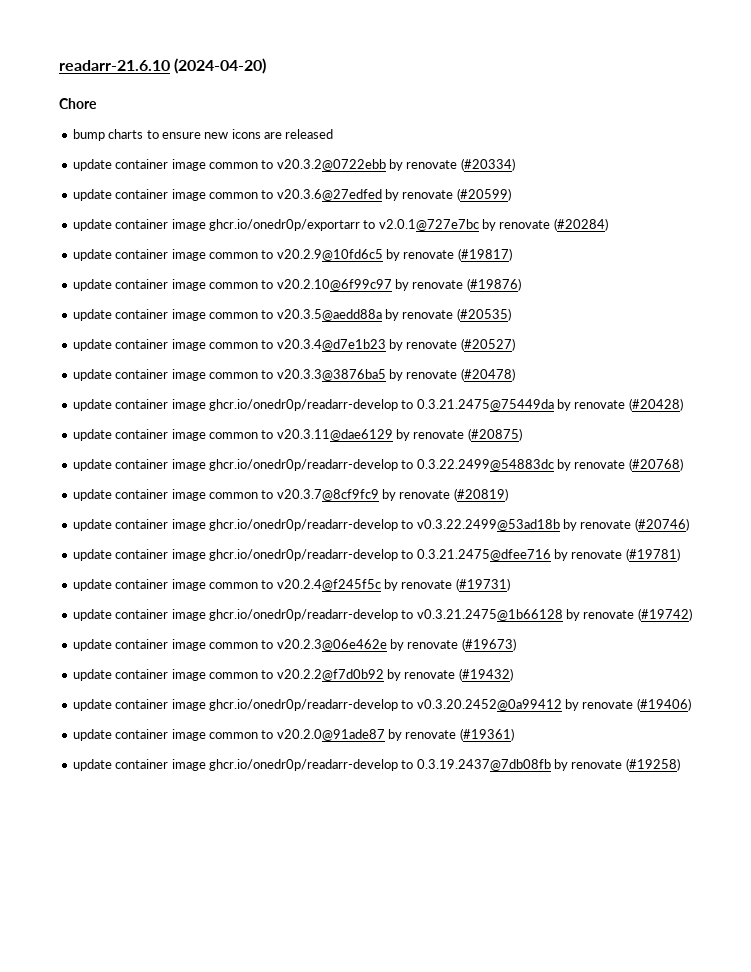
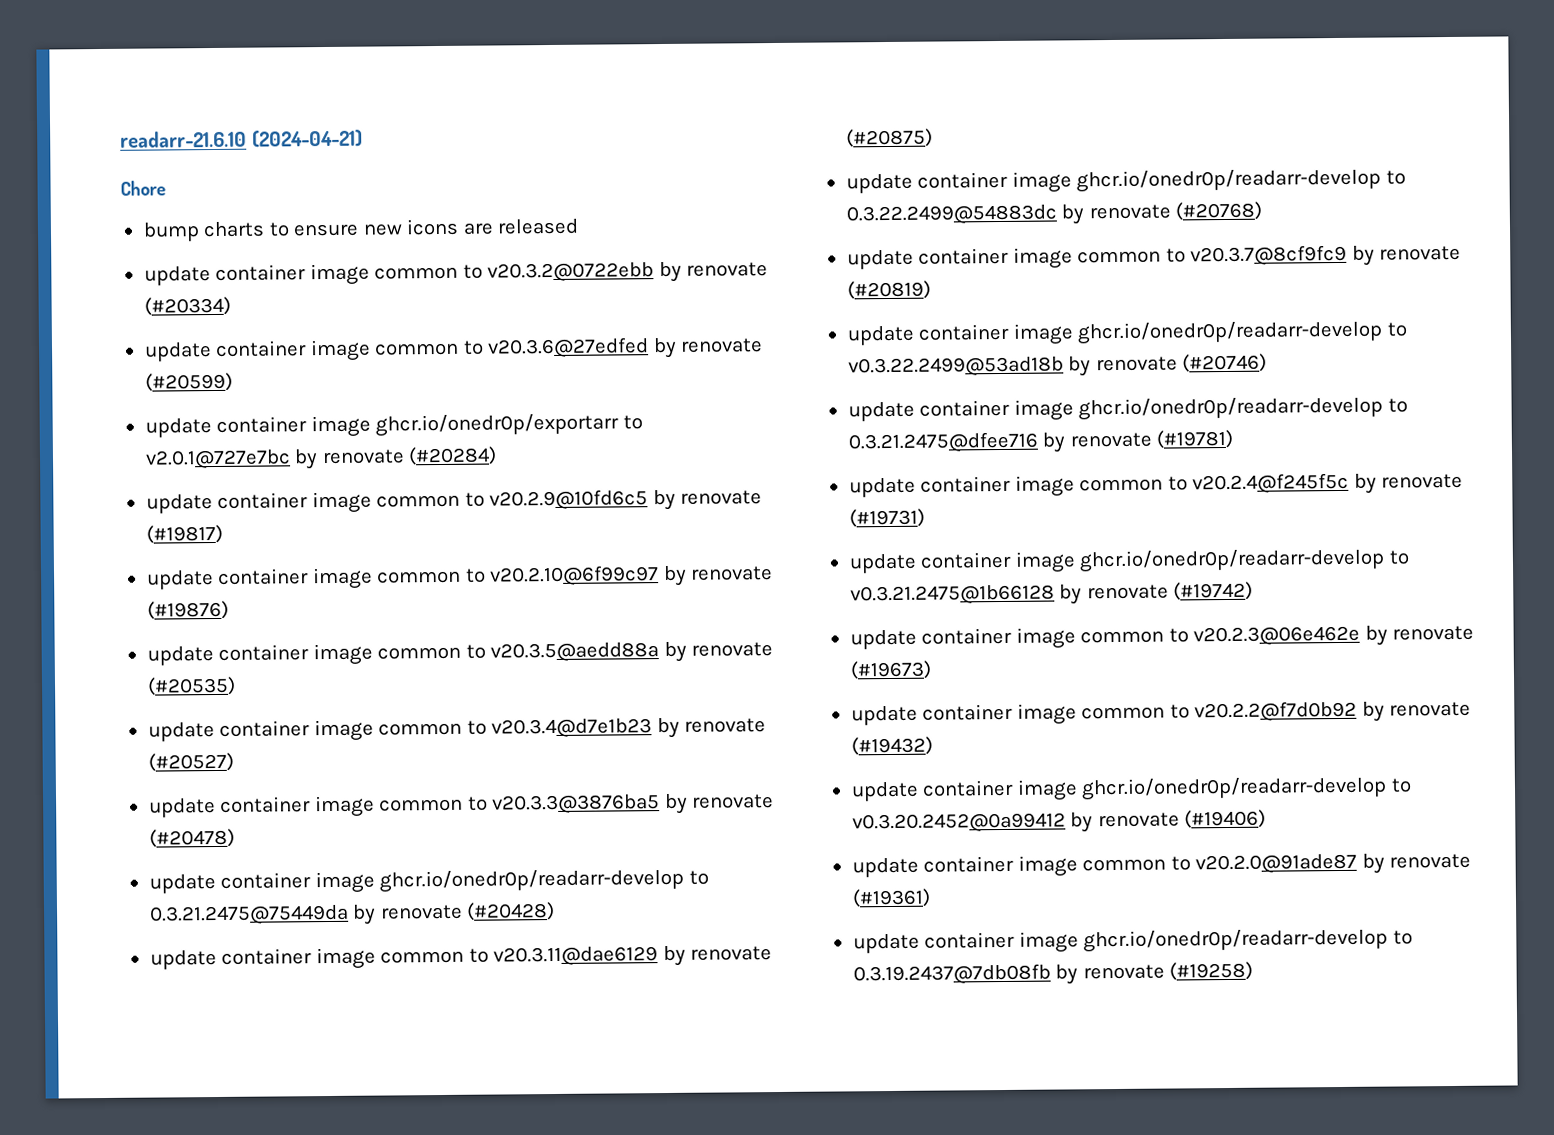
[174,58,267,74] (2024-04-20) -> [251,129,363,148] (2024-04-21)

